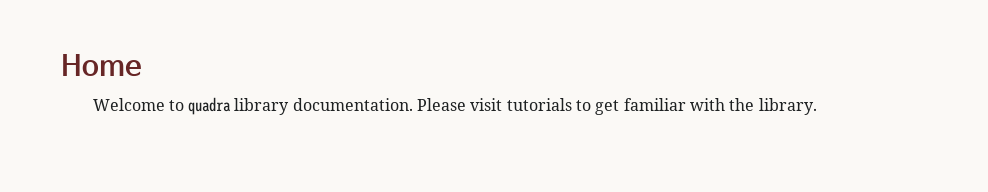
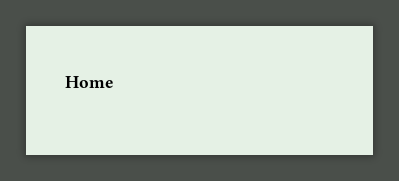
[92,97,817,115] // Welcome to quadra library documentation. Please visit tutorials to get familiar with the library. -> (114, 82) none

